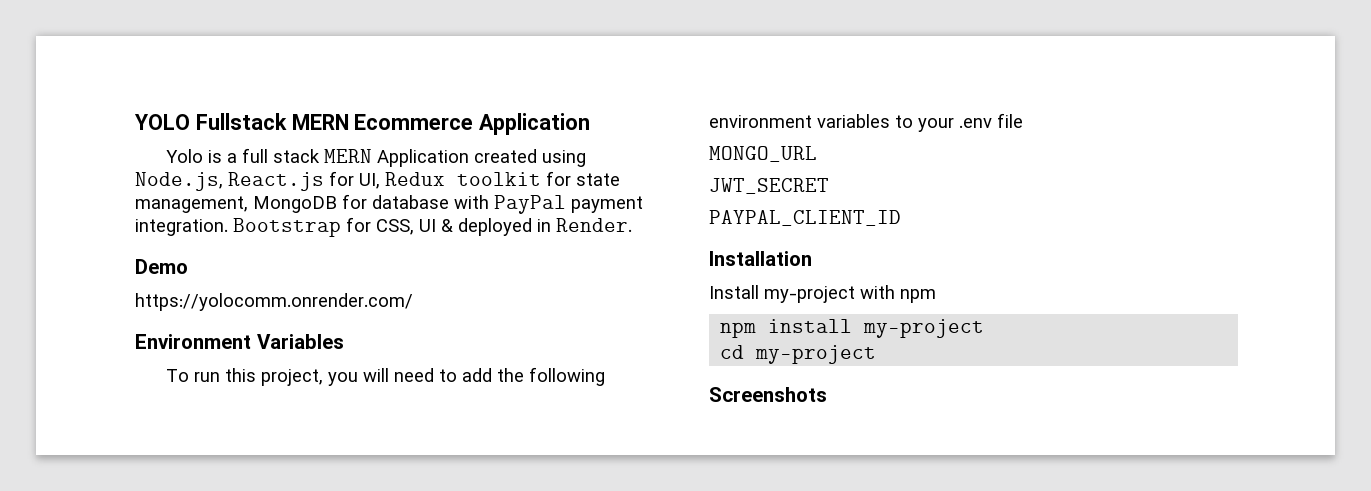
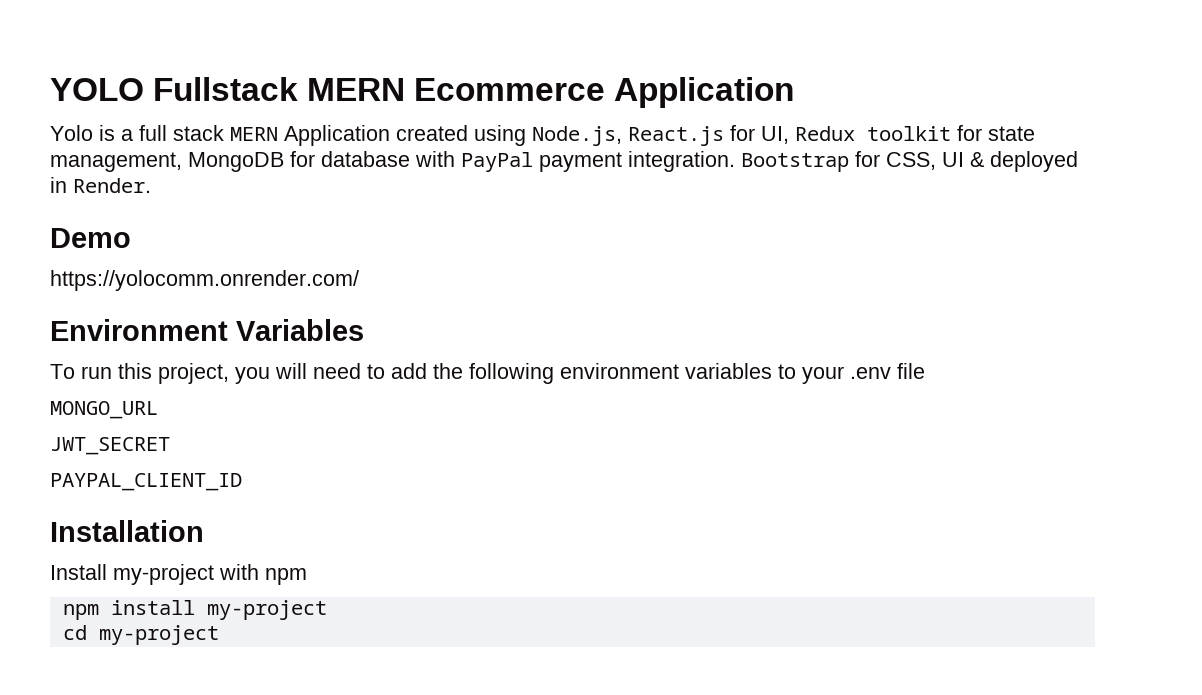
[709,387,827,402] // Screenshots -> (219, 635) none

